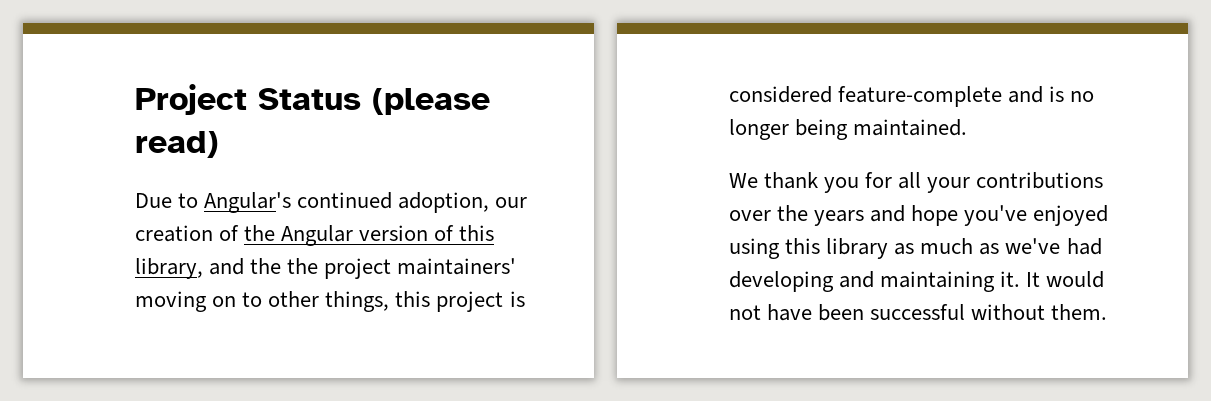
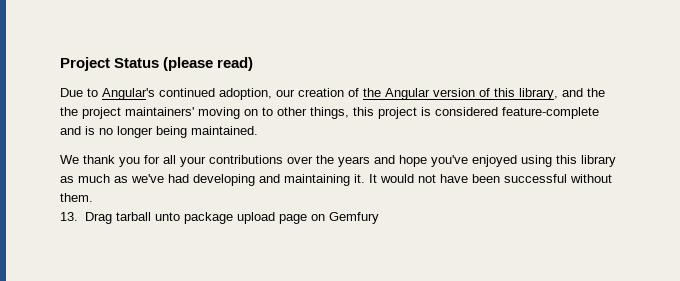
(1108, 312) none -> [60,212,379,224] // 13. Drag tarball unto package upload page on Gemfury

